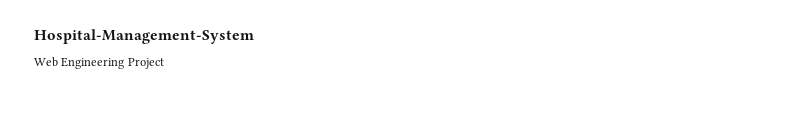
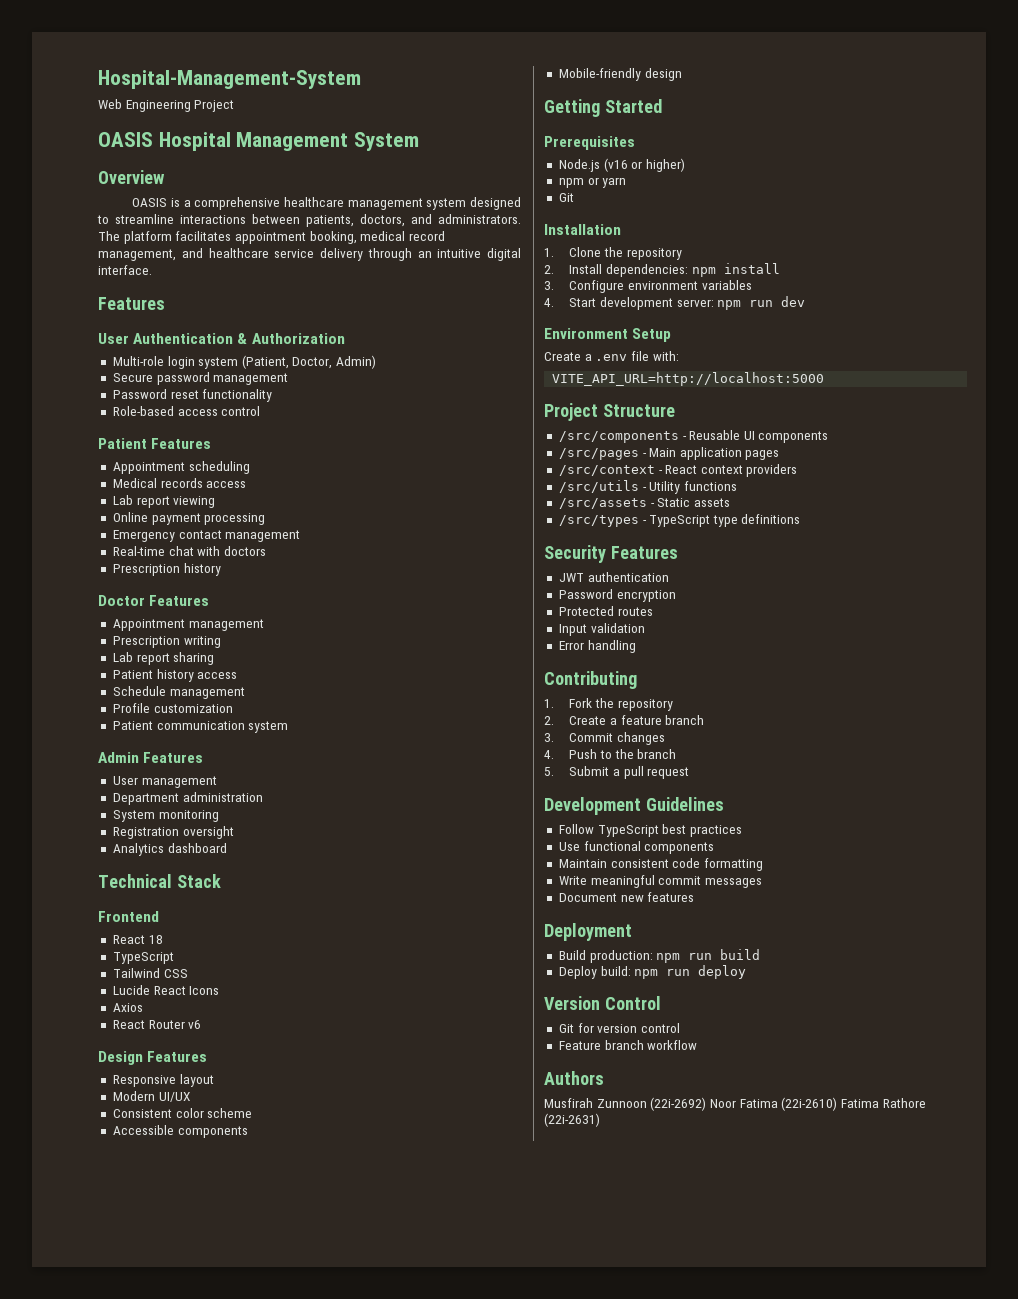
(164, 63) none -> [98,132,420,151] [98,170,165,184] [132,197,521,210] [97,214,521,227] [98,231,445,244] [98,248,521,261] [98,265,152,275] [98,297,165,310] [98,333,345,344] [112,355,377,369] [112,372,289,385] [112,389,273,402] [112,406,261,416] [98,438,212,449] [112,461,250,474] [112,478,247,488] [112,495,216,508] [112,512,266,525] [112,530,301,542] [112,546,266,556] [112,563,221,576] [98,595,210,606] [112,619,264,631] [112,636,221,648] [112,652,215,665] [112,669,238,682] [112,686,245,699] [112,703,233,713] [112,721,289,733] [98,752,204,763] [112,776,217,788] [112,792,263,805] [112,810,219,822] [112,826,234,839] [112,843,227,856] [98,874,221,888] [98,911,159,922] [112,935,163,944] [112,952,174,964] [112,968,188,978] [112,985,220,995] [112,1003,143,1012] [112,1020,202,1029] [98,1051,208,1065] [112,1074,214,1087] [112,1091,190,1102] [112,1108,253,1118] [112,1125,248,1138] [558,68,682,81] [544,99,662,117] [544,136,635,150] [558,158,685,172] [558,177,627,188] [558,193,574,202] [544,224,621,235] [544,247,682,260] [544,263,780,277] [544,280,752,293] [544,296,806,310] [544,328,672,342] [544,351,679,361] [552,372,825,386] [544,403,675,421] [558,430,829,443] [558,447,780,460] [558,464,798,477] [558,480,737,494] [558,498,730,509] [558,514,801,527] [544,545,678,563] [558,572,669,582] [558,589,676,602] [558,606,653,616] [558,623,645,636] [558,640,636,653] [544,671,637,689] [544,698,673,711] [544,715,705,725] [544,732,666,745] [544,749,677,759] [544,766,690,779] [544,797,724,815] [558,824,742,837] [558,841,715,854] [558,858,763,871] [558,875,762,888] [558,892,695,902] [544,923,632,941] [558,949,761,963] [558,965,747,979] [544,996,661,1010] [558,1023,680,1033] [558,1040,698,1050] [544,1071,604,1085] [544,1097,926,1111] [544,1113,600,1127] // OASIS Hospital Management System // Overview // OASIS is a comprehensive healthcare management system designed to streamline interactions between patients, doctors, and administrators. The platform facilitates appointment booking, medical record management, and healthcare service delivery through an intuitive digital interface. // Features // User Authentication & Authorization // Multi-role login system (Patient, Doctor, Admin) // Secure password management // Password reset functionality // Role-based access control // Patient Features // Appointment scheduling // Medical records access // Lab report viewing // Online payment processing // Emergency contact management // Real-time chat with doctors // Prescription history // Doctor Features // Appointment management // Prescription writing // Lab report sharing // Patient history access // Schedule management // Profile customization // Patient communication system // Admin Features // User management // Department administration // System monitoring // Registration oversight // Analytics dashboard // Technical Stack // Frontend // React 18 // TypeScript // Tailwind CSS // Lucide React Icons // Axios // React Router v6 // Design Features // Responsive layout // Modern UI/UX // Consistent color scheme // Accessible components // Mobile-friendly design // Getting Started // Prerequisites // Node.js (v16 or higher) // npm or yarn // Git // Installation // 1. Clone the repository // 2. Install dependencies: npm install // 3. Configure environment variables // 4. Start development server: npm run dev // Environment Setup // Create a .env file with: // VITE_API_URL=http://localhost:5000 // Project Structure // /src/components - Reusable UI components // /src/pages - Main application pages // /src/context - React context providers // /src/utils - Utility functions // /src/assets - Static assets // /src/types - TypeScript type definitions // Security Features // JWT authentication // Password encryption // Protected routes // Input validation // Error handling // Contributing // 1. Fork the repository // 2. Create a feature branch // 3. Commit changes // 4. Push to the branch // 5. Submit a pull request // Development Guidelines // Follow TypeScript best practices // Use functional components // Maintain consistent code formatting // Write meaningful commit messages // Document new features // Deployment // Build production: npm run build // Deploy build: npm run deploy // Version Control // Git for version control // Feature branch workflow // Authors // Musfirah Zunnoon (22i-2692) Noor Fatima (22i-2610) Fatima Rathore (22i-2631)

